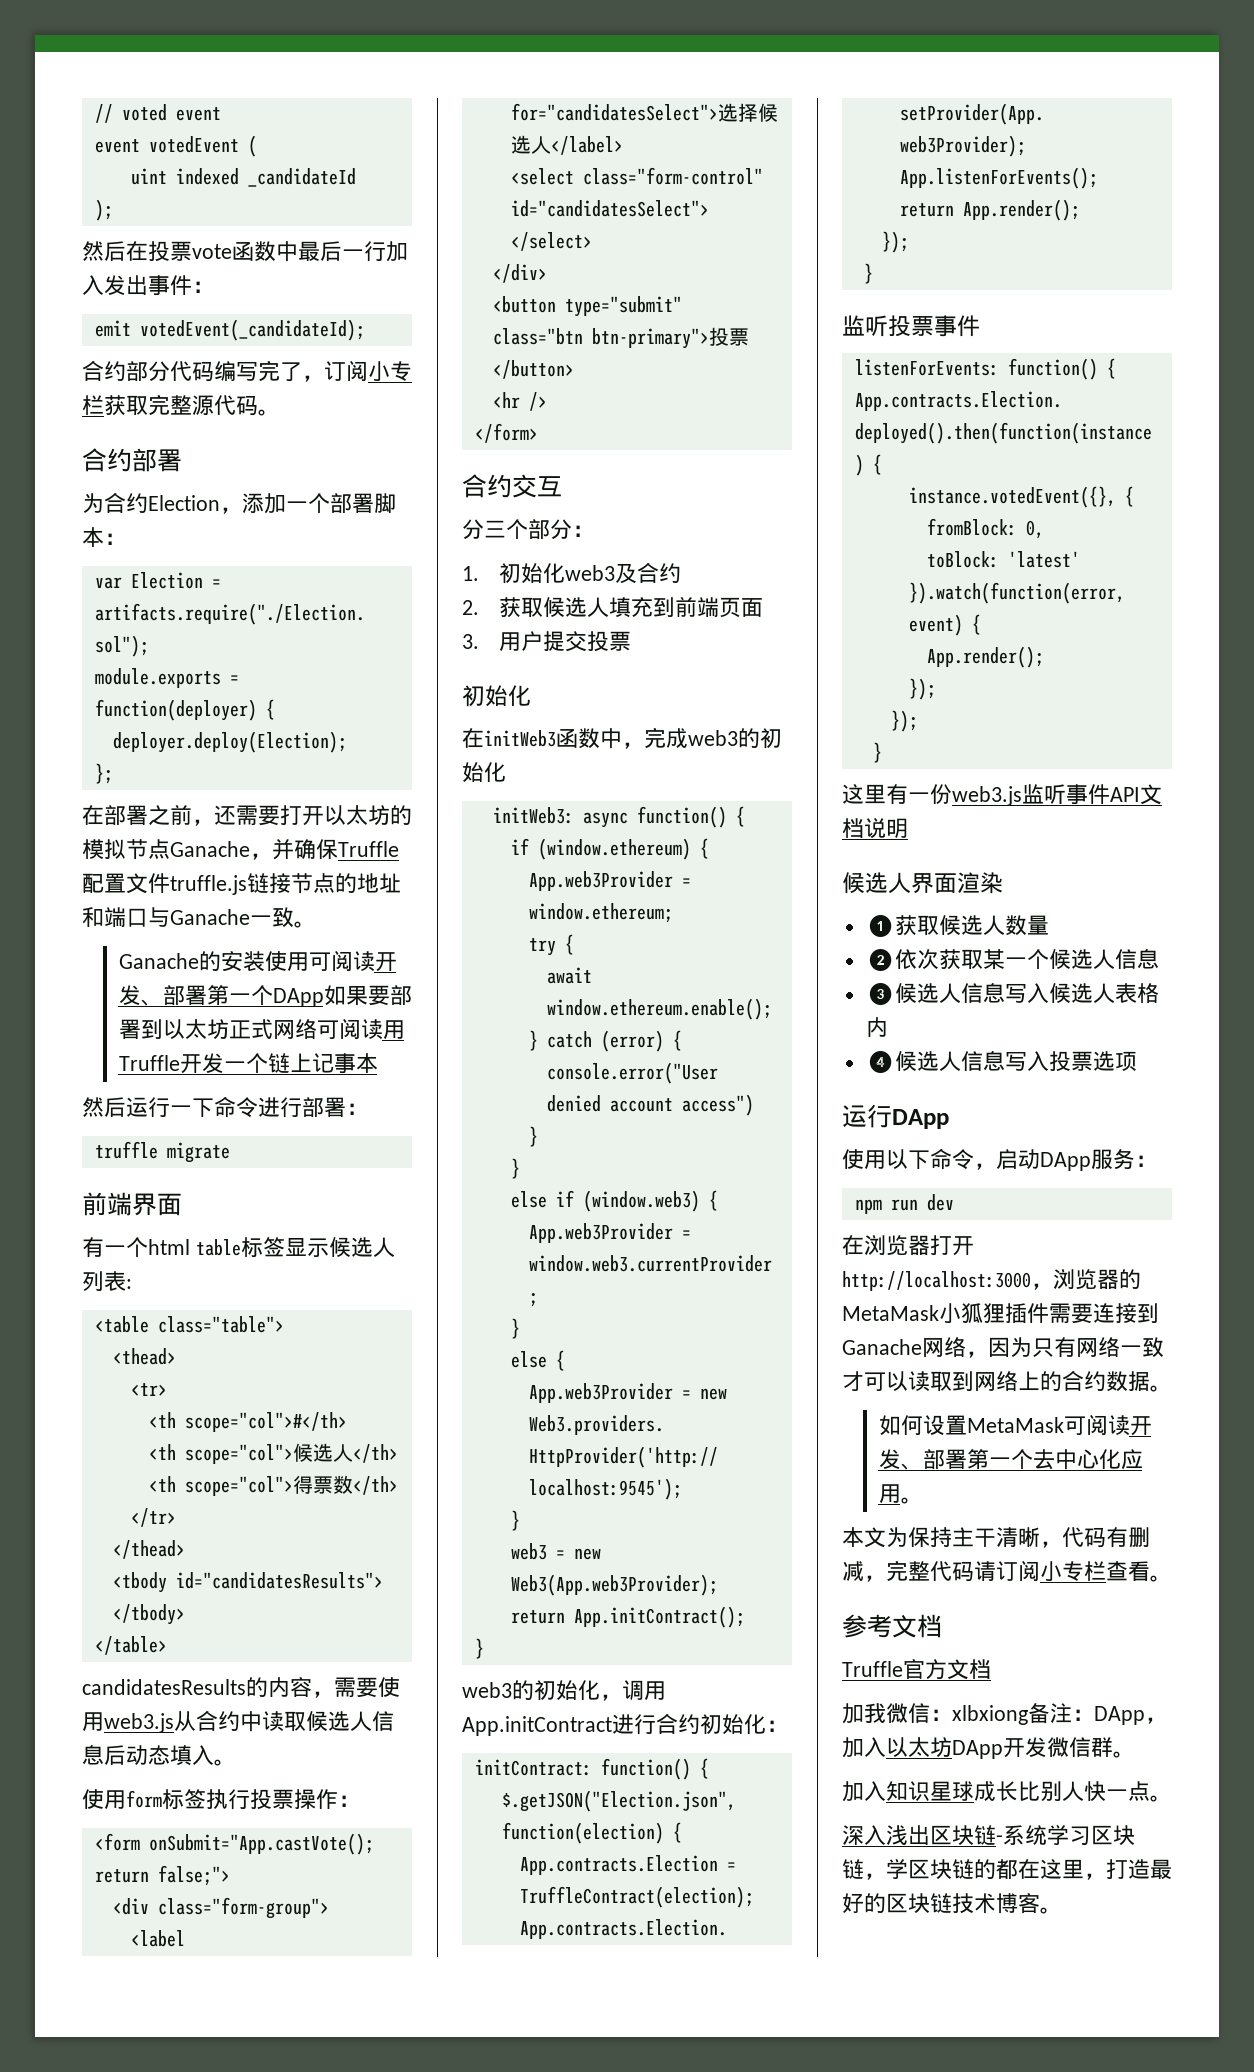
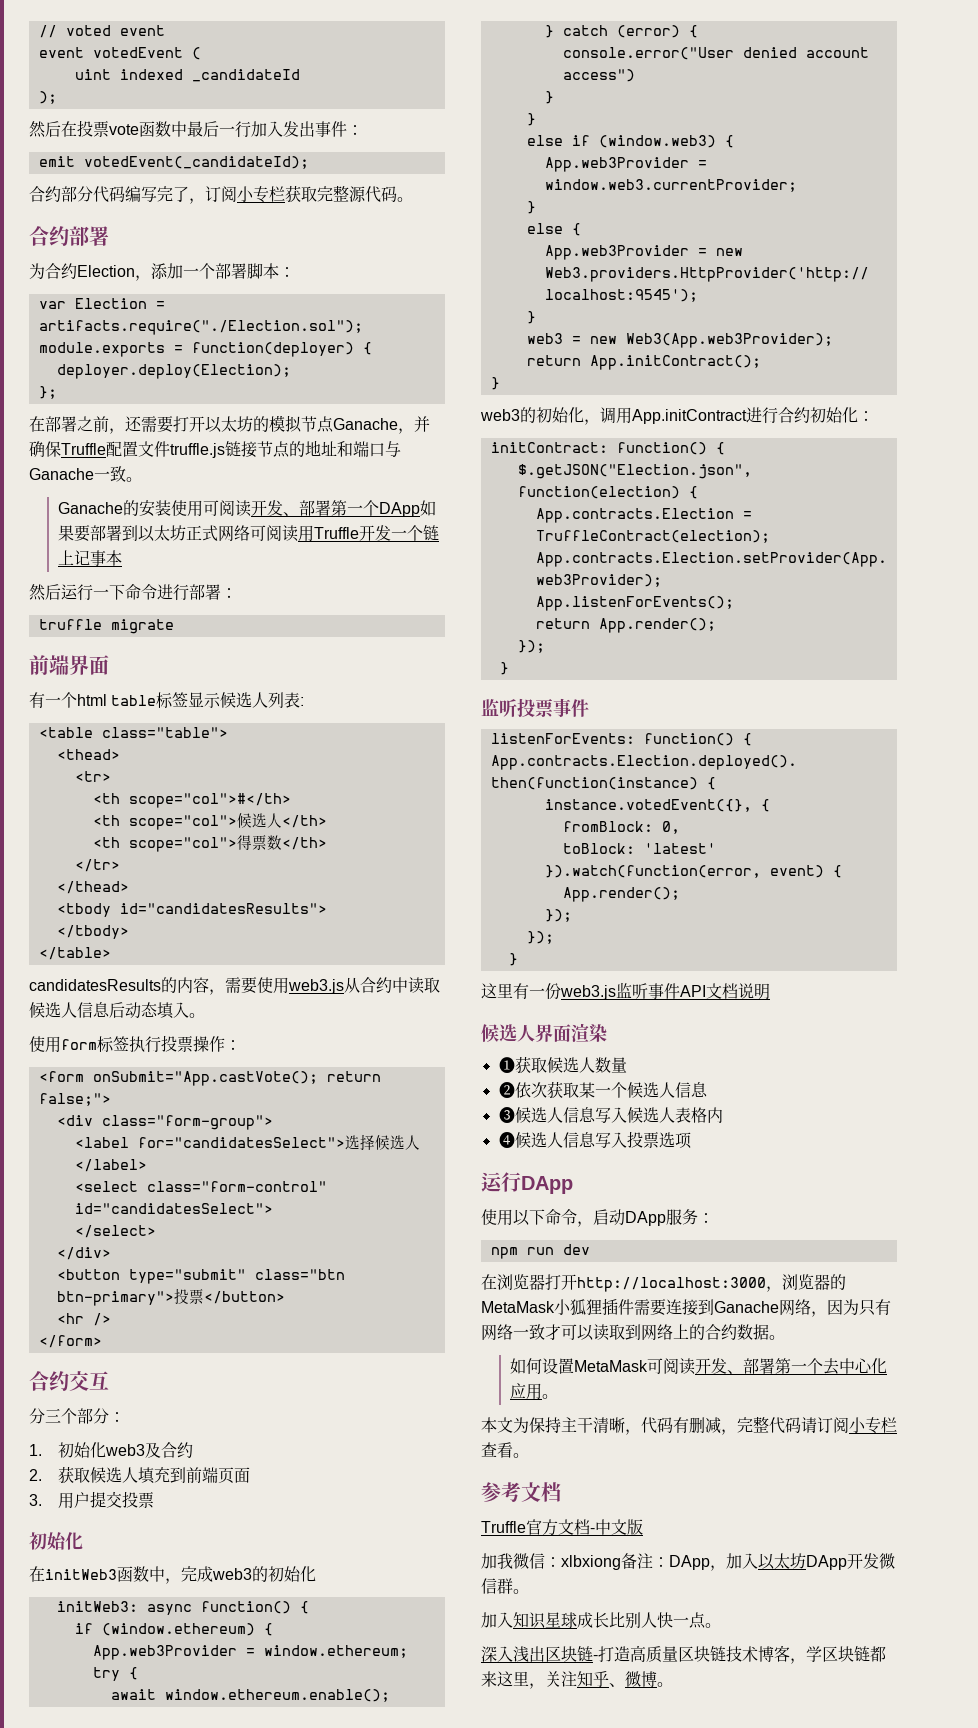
(991, 1669) none -> [590,1519,643,1535] -中文版
[1003,1825,1135,1846] [842,1859,1172,1880] [842,1893,1040,1914] 系统学习区块链，学区块链的都在这里，打造最好的区块链技术博客 -> [598,1645,886,1664] [481,1671,657,1689] 打造高质量区块链技术博客，学区块链都来这里，关注知乎、微博

